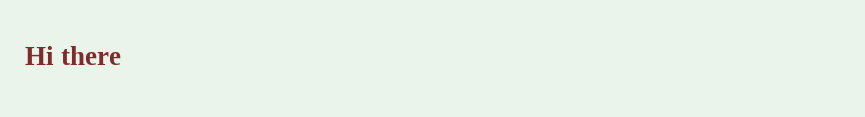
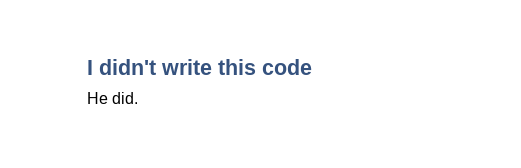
[25,46,122,65] Hi there -> [87,59,312,75] [87,92,139,104] I didn't write this code // He did.

